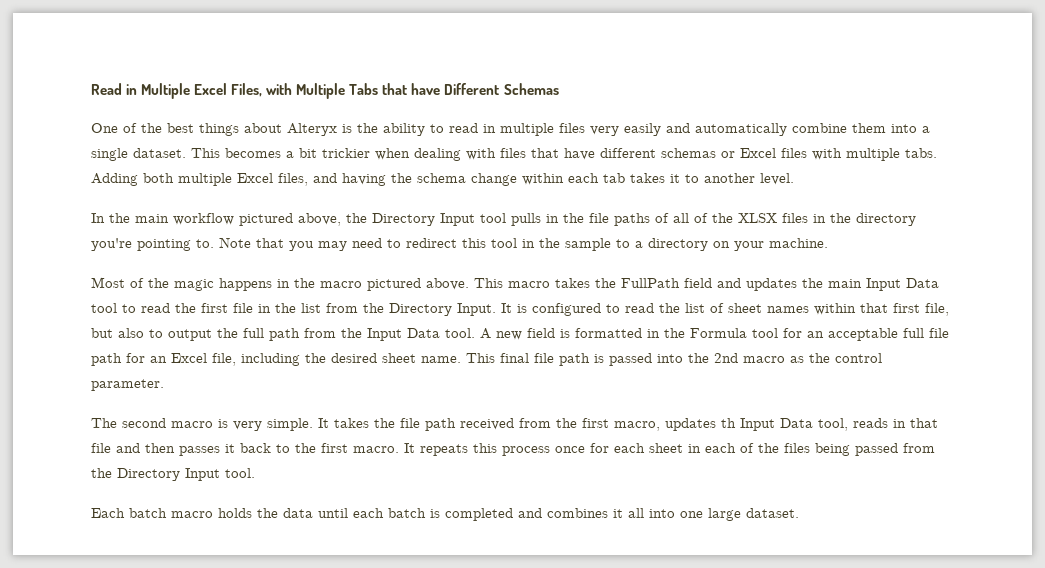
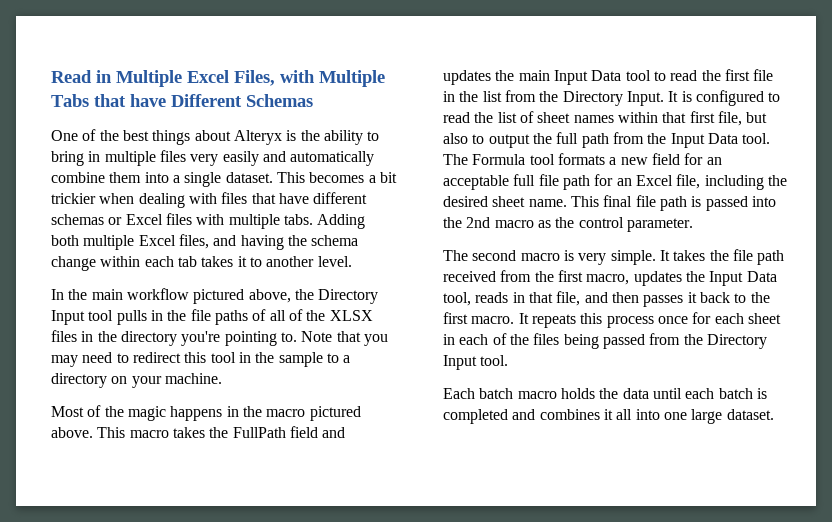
[449,123,478,133] read -> [51,151,84,166] bring
[480,328,778,340] A new field is formatted in the Formula tool -> [443,153,680,165] The Formula tool formats a new field
[721,418,736,428] th -> [685,271,705,282] the
[91,443,111,453] file -> [556,291,581,306] file,

